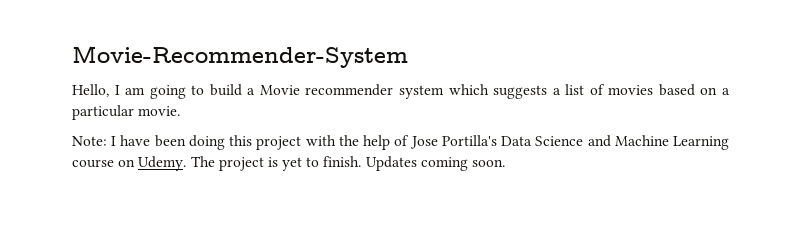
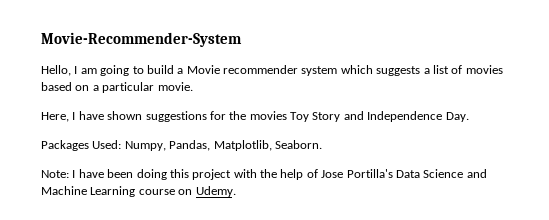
(181, 111) none -> [41,111,469,122] [41,140,322,151] // Here, I have shown suggestions for the movies Toy Story and Independence Day. // Packages Used: Numpy, Pandas, Matplotlib, Seaborn.
[190,156,506,171] The project is yet to finish. Updates coming soon. -> (236, 191) none

